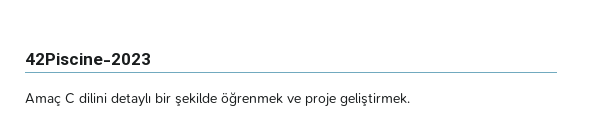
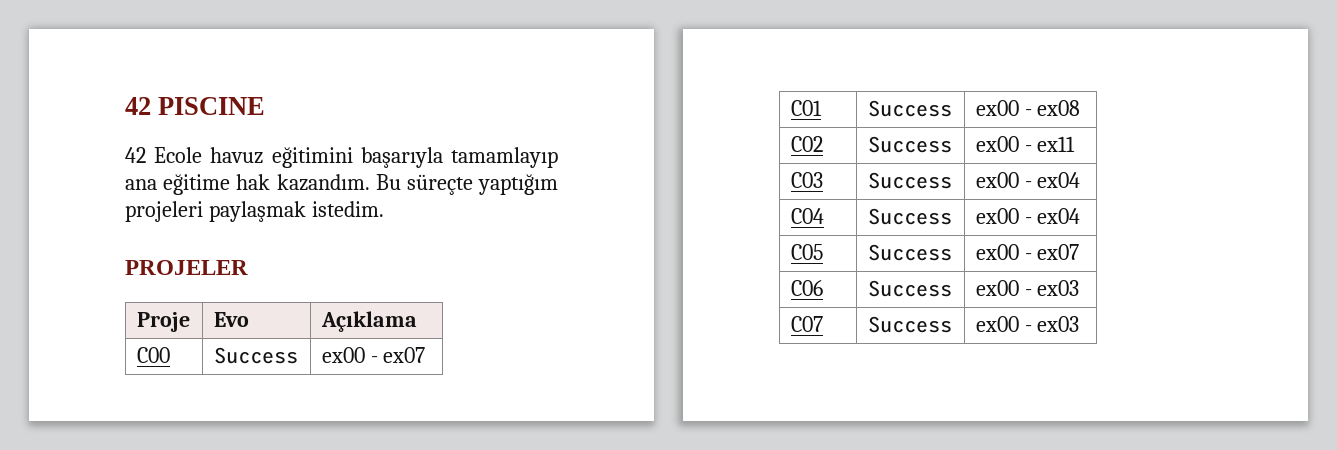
[25,53,151,65] [25,92,410,107] 42Piscine-2023 // Amaç C dilini detaylı bir şekilde öğrenmek ve proje geliştirmek. -> [125,97,266,115] [125,147,558,168] [125,174,558,195] [125,201,384,222] [125,260,248,275] [136,312,190,332] [213,312,249,327] [320,311,417,332] [136,347,170,363] [213,347,298,364] [321,347,426,363] [790,100,822,116] [867,100,952,117] [975,100,1081,116] [790,136,823,152] [867,136,952,153] [975,136,1076,152] [790,172,823,188] [867,172,952,189] [975,172,1081,188] [790,208,824,224] [867,208,952,225] [975,208,1081,224] [790,244,823,260] [867,244,952,261] [975,244,1080,260] [790,280,823,296] [867,280,952,297] [975,280,1080,296] [790,316,823,332] [867,316,952,333] [975,316,1080,332] 42 PISCINE // 42 Ecole havuz eğitimini başarıyla tamamlayıp ana eğitime hak kazandım. Bu süreçte yaptığım projeleri paylaşmak istedim. // PROJELER // Proje | Evo | Açıklama // C00 | Success | ex00 - ex07 // C01 | Success | ex00 - ex08 // C02 | Success | ex00 - ex11 // C03 | Success | ex00 - ex04 // C04 | Success | ex00 - ex04 // C05 | Success | ex00 - ex07 // C06 | Success | ex00 - ex03 // C07 | Success | ex00 - ex03

